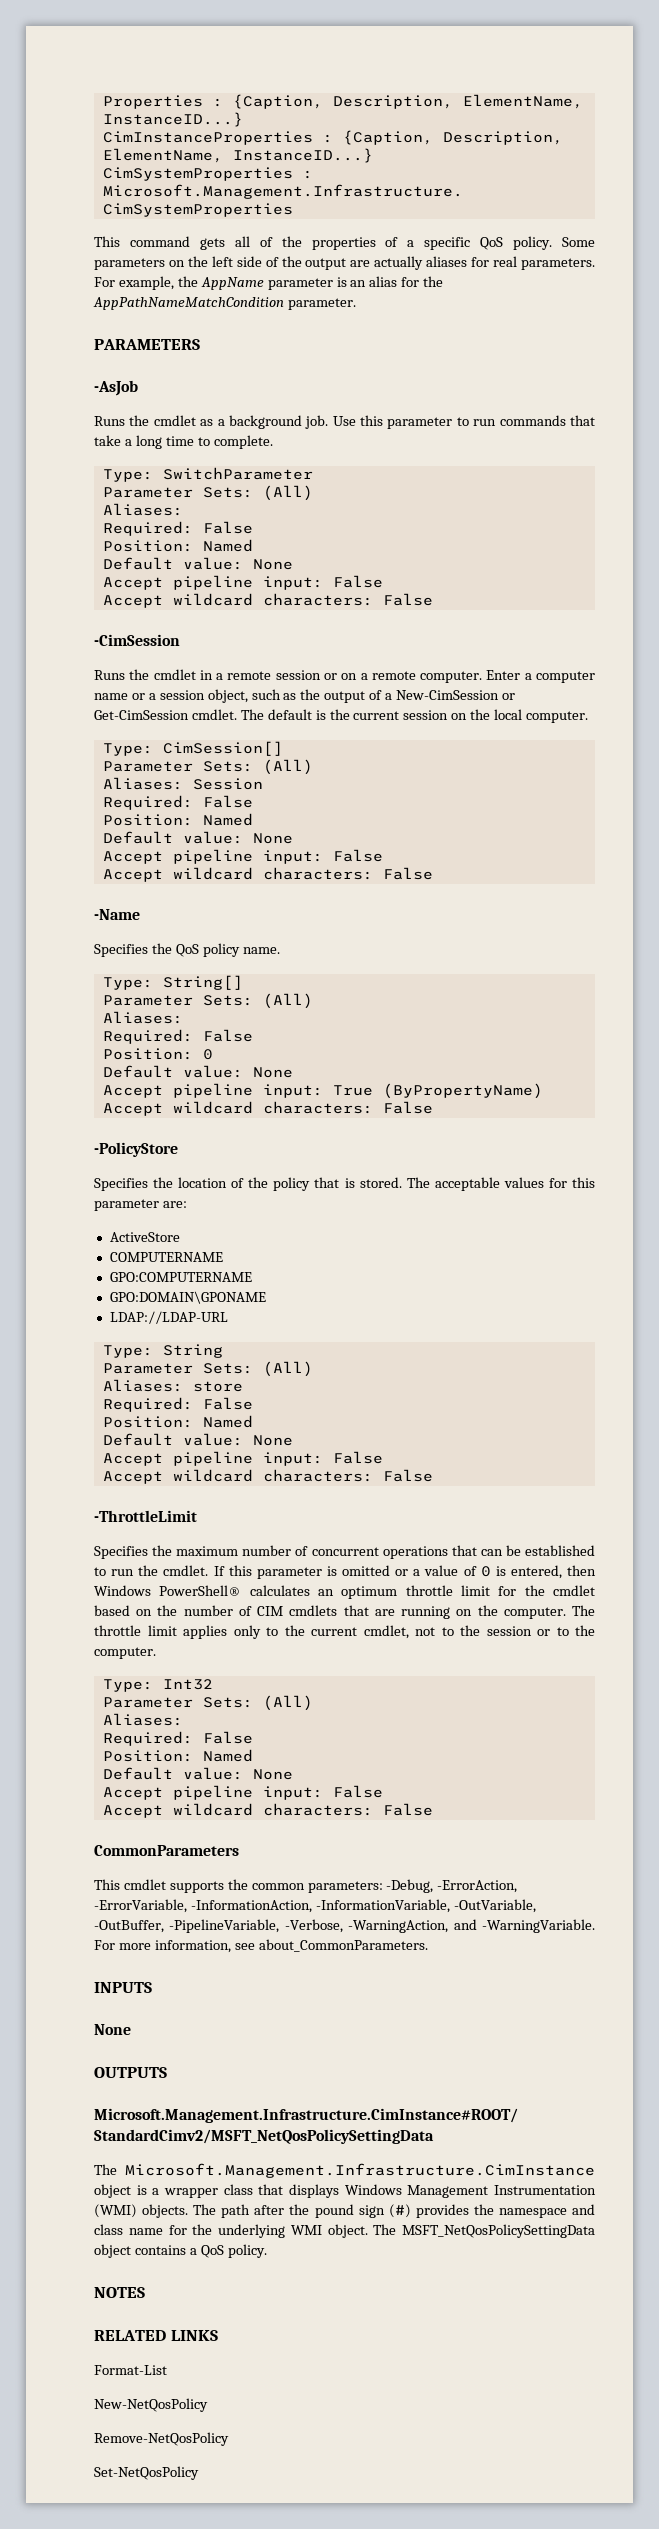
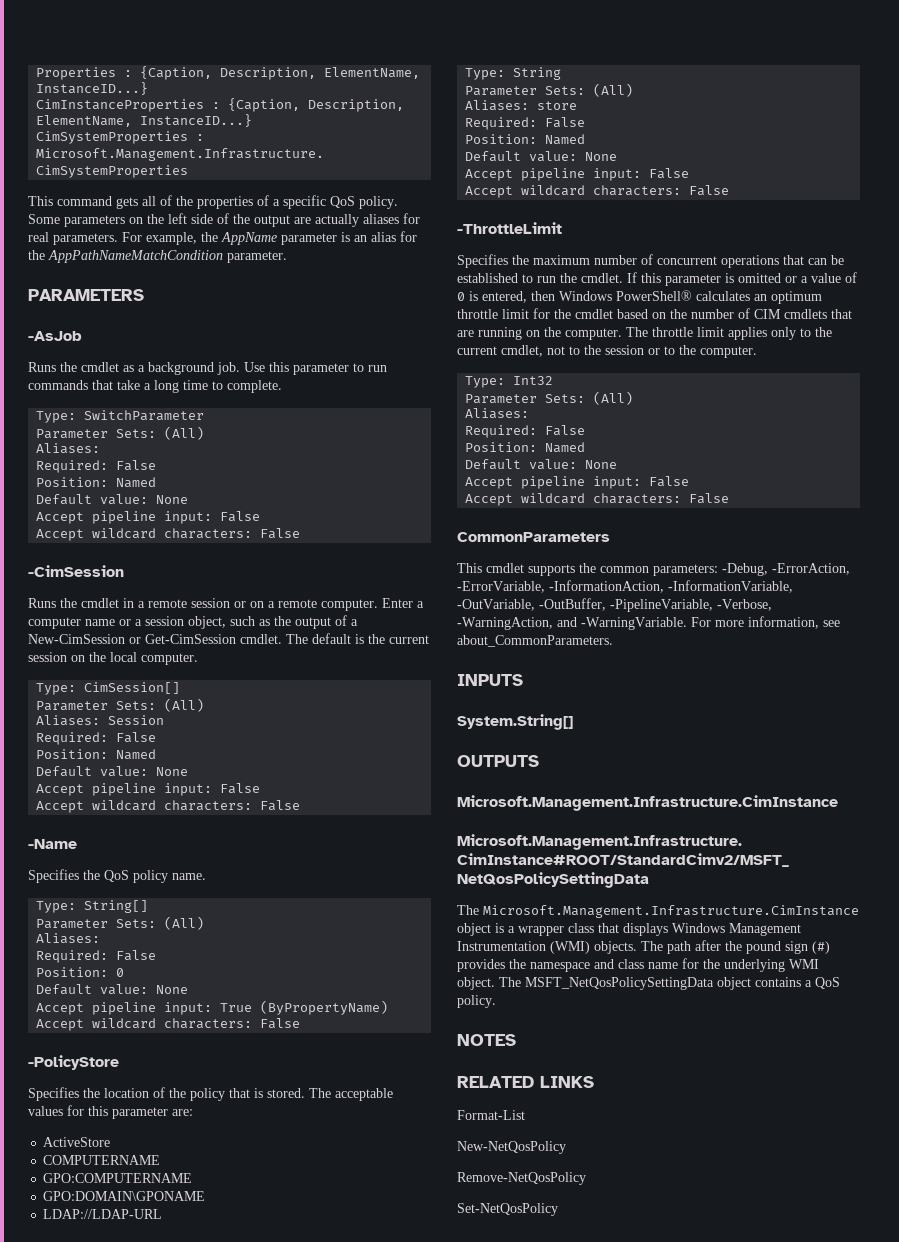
[94,2024,131,2035] // None -> [457,714,573,730] // System.String[]
(167, 2072) none -> [457,795,838,811] // Microsoft.Management.Infrastructure.CimInstance

